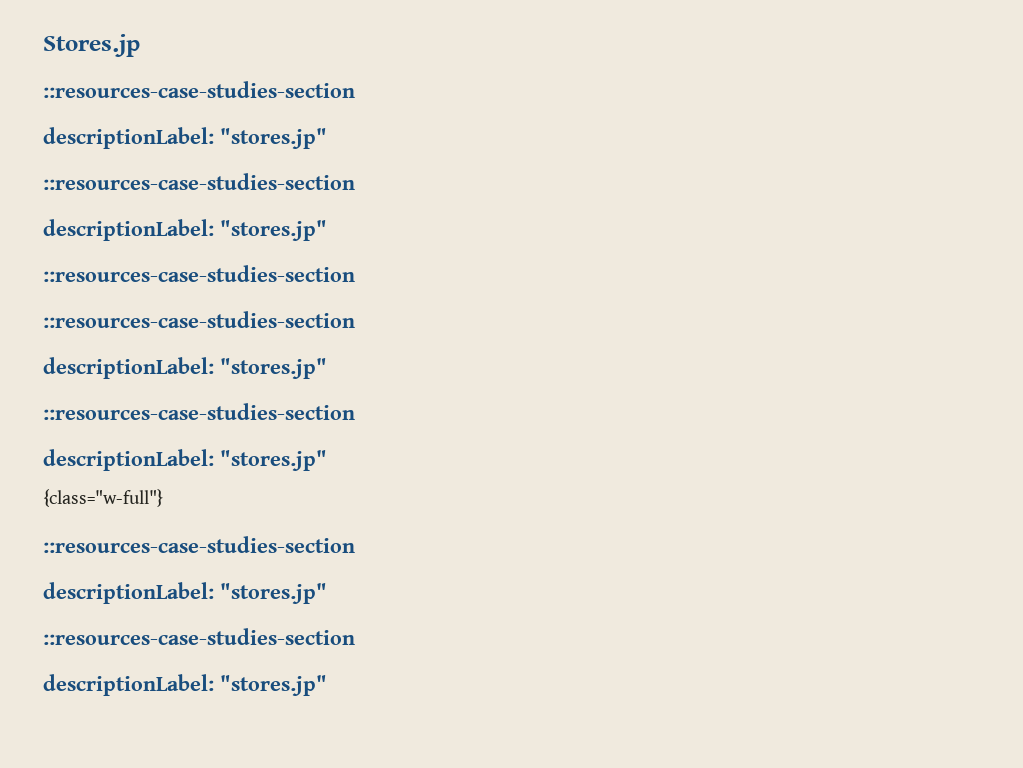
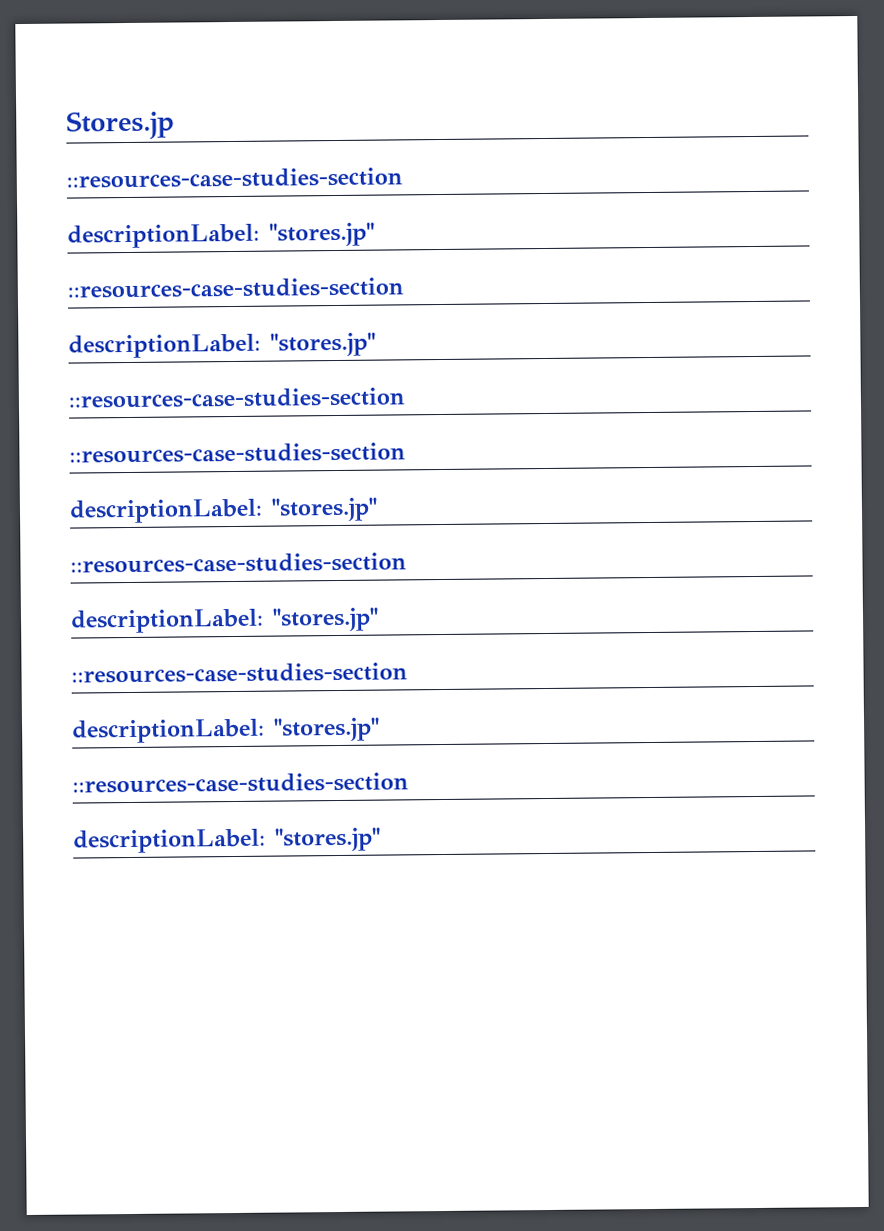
[43,489,163,507] // {class="w-full"} -> (379, 619) none

